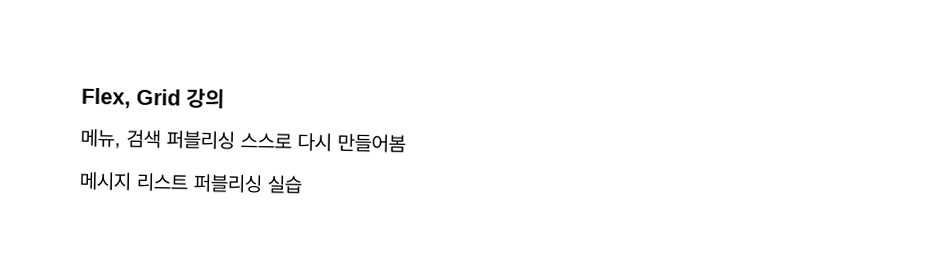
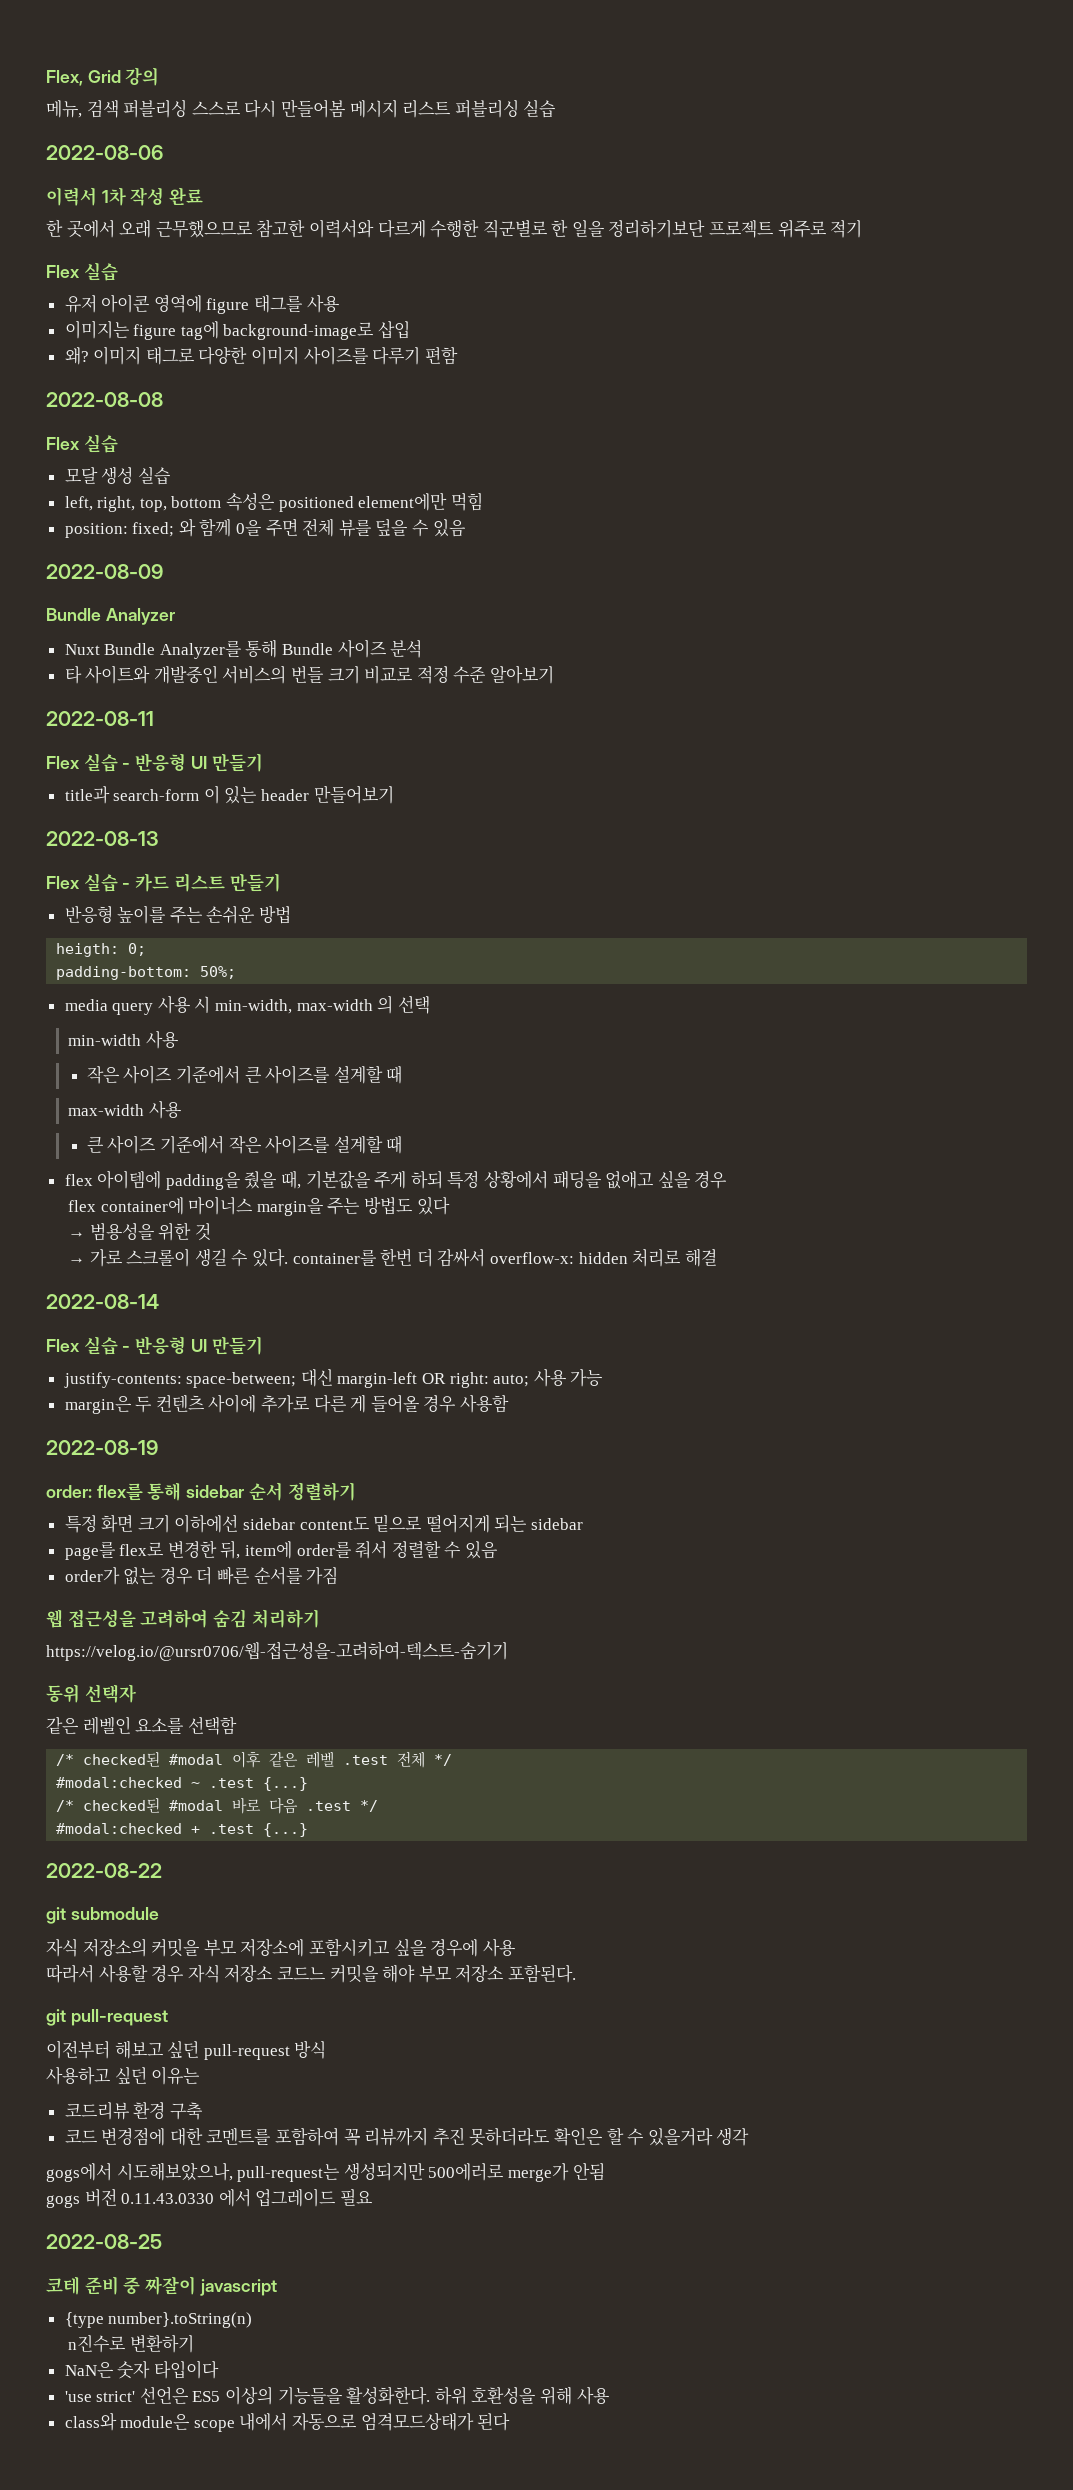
(406, 143) // -> (346, 108) none
(303, 184) none -> [46,145,163,160] [46,187,204,206] [46,219,863,238] [46,262,118,281] [64,294,340,314] [64,320,411,340] [64,346,458,365] [46,392,163,407] [46,434,118,453] [64,466,171,485] [64,492,483,512] [64,518,466,538] [46,564,163,579] [46,608,175,625] [64,639,423,659] [64,665,555,684] [46,711,154,726] [46,753,263,772] [64,785,394,804] [46,831,159,846] [46,873,281,892] [64,905,292,924] [56,943,147,957] [56,966,237,980] [64,995,430,1015] [68,1030,179,1049] [86,1065,403,1084] [68,1100,182,1119] [86,1135,403,1154] [64,1170,728,1190] [68,1196,450,1216] [68,1222,211,1241] [68,1248,717,1267] [46,1294,159,1309] [46,1336,263,1355] [63,1368,604,1388] [64,1394,510,1414] [46,1440,158,1455] [46,1482,356,1501] [64,1514,584,1533] [64,1540,499,1560] [64,1566,339,1585] [46,1609,320,1628] [46,1641,508,1661] [46,1684,136,1703] [46,1716,237,1735] [56,1751,453,1768] [56,1777,309,1791] [56,1797,379,1814] [56,1823,309,1837] [46,1863,162,1878] [46,1907,159,1924] [46,1938,516,1957] [46,1964,576,1983] [46,2009,168,2026] [46,2040,327,2060] [46,2066,201,2085] [64,2102,203,2120] [64,2127,750,2146] [46,2162,605,2182] [46,2188,373,2208] [46,2234,162,2249] [46,2276,277,2296] [64,2312,253,2328] [68,2334,194,2353] [64,2360,219,2379] [64,2386,610,2405] [64,2412,511,2432] // 2022-08-06 // 이력서 1차 작성 완료 // 한 곳에서 오래 근무했으므로 참고한 이력서와 다르게 수행한 직군별로 한 일을 정리하기보단 프로젝트 위주로 적기 // Flex 실습 // 유저 아이콘 영역에 figure 태그를 사용 // 이미지는 figure tag에 background-image로 삽입 // 왜? 이미지 태그로 다양한 이미지 사이즈를 다루기 편함 // 2022-08-08 // Flex 실습 // 모달 생성 실습 // left, right, top, bottom 속성은 positioned element에만 먹힘 // position: fixed; 와 함께 0을 주면 전체 뷰를 덮을 수 있음 // 2022-08-09 // Bundle Analyzer // Nuxt Bundle Analyzer를 통해 Bundle 사이즈 분석 // 타 사이트와 개발중인 서비스의 번들 크기 비교로 적정 수준 알아보기 // 2022-08-11 // Flex 실습 - 반응형 UI 만들기 // title과 search-form 이 있는 header 만들어보기 // 2022-08-13 // Flex 실습 - 카드 리스트 만들기 // 반응형 높이를 주는 손쉬운 방법 // heigth: 0; // padding-bottom: 50%; // media query 사용 시 min-width, max-width 의 선택 // min-width 사용 // 작은 사이즈 기준에서 큰 사이즈를 설계할 때 // max-width 사용 // 큰 사이즈 기준에서 작은 사이즈를 설계할 때 // flex 아이템에 padding을 줬을 때, 기본값을 주게 하되 특정 상황에서 패딩을 없애고 싶을 경우 // flex container에 마이너스 margin을 주는 방법도 있다 // → 범용성을 위한 것 // → 가로 스크롤이 생길 수 있다. container를 한번 더 감싸서 overflow-x: hidden 처리로 해결 // 2022-08-14 // Flex 실습 - 반응형 UI 만들기 // justify-contents: space-between; 대신 margin-left OR right: auto; 사용 가능 // margin은 두 컨텐츠 사이에 추가로 다른 게 들어올 경우 사용함 // 2022-08-19 // order: flex를 통해 sidebar 순서 정렬하기 // 특정 화면 크기 이하에선 sidebar content도 밑으로 떨어지게 되는 sidebar // page를 flex로 변경한 뒤, item에 order를 줘서 정렬할 수 있음 // order가 없는 경우 더 빠른 순서를 가짐 // 웹 접근성을 고려하여 숨김 처리하기 // https://velog.io/@ursr0706/웹-접근성을-고려하여-텍스트-숨기기 // 동위 선택자 // 같은 레벨인 요소를 선택함 // /* checked된 #modal 이후 같은 레벨 .test 전체 */ // #modal:checked ~ .test {...} // /* checked된 #modal 바로 다음 .test */ // #modal:checked + .test {...} // 2022-08-22 // git submodule // 자식 저장소의 커밋을 부모 저장소에 포함시키고 싶을 경우에 사용 // 따라서 사용할 경우 자식 저장소 코드느 커밋을 해야 부모 저장소 포함된다. // git pull-request // 이전부터 해보고 싶던 pull-request 방식 // 사용하고 싶던 이유는 // 코드리뷰 환경 구축 // 코드 변경점에 대한 코멘트를 포함하여 꼭 리뷰까지 추진 못하더라도 확인은 할 수 있을거라 생각 // gogs에서 시도해보았으나, pull-request는 생성되지만 500에러로 merge가 안됨 // gogs 버전 0.11.43.0330 에서 업그레이드 필요 // 2022-08-25 // 코테 준비 중 짜잘이 javascript // {type number}.toString(n) // n진수로 변환하기 // NaN은 숫자 타입이다 // 'use strict' 선언은 ES5 이상의 기능들을 활성화한다. 하위 호환성을 위해 사용 // class와 module은 scope 내에서 자동으로 엄격모드상태가 된다

